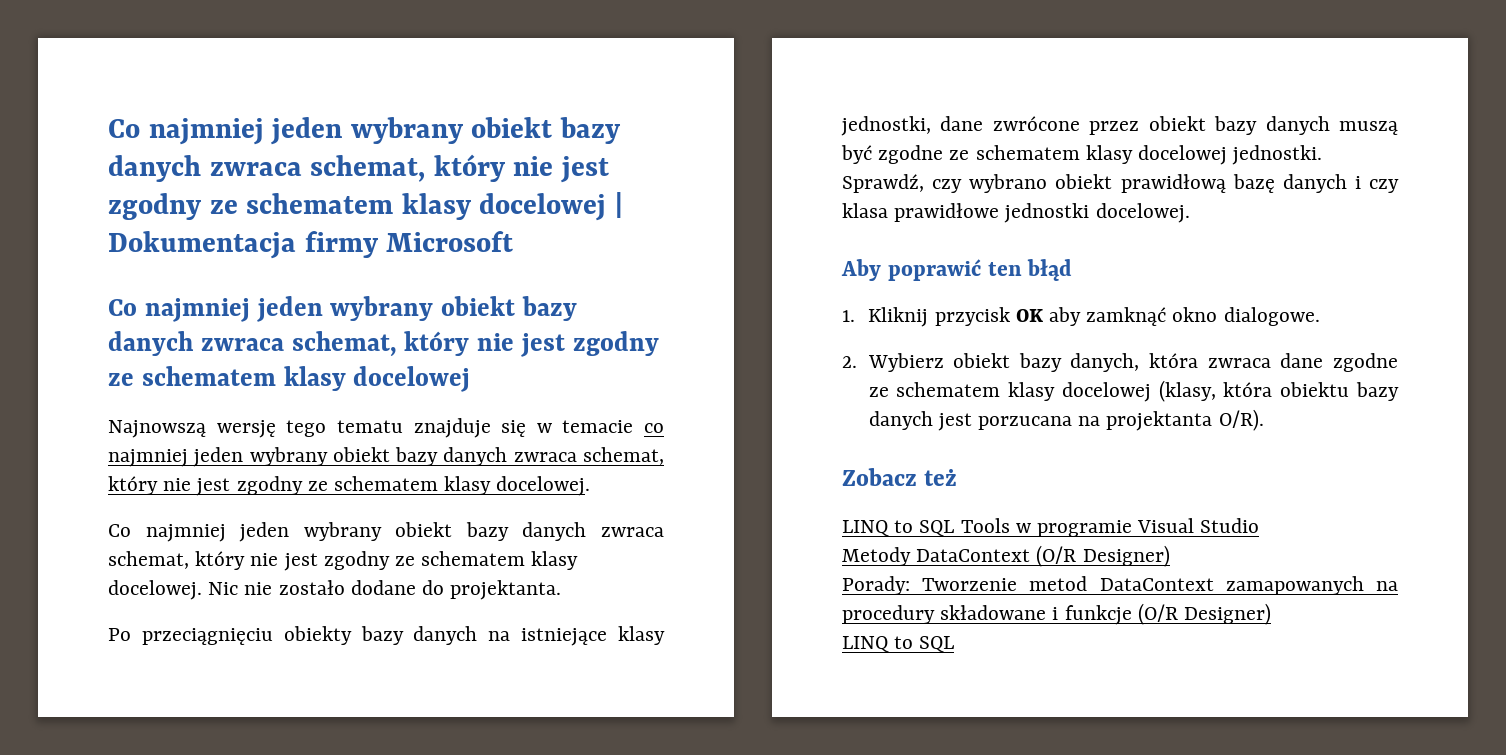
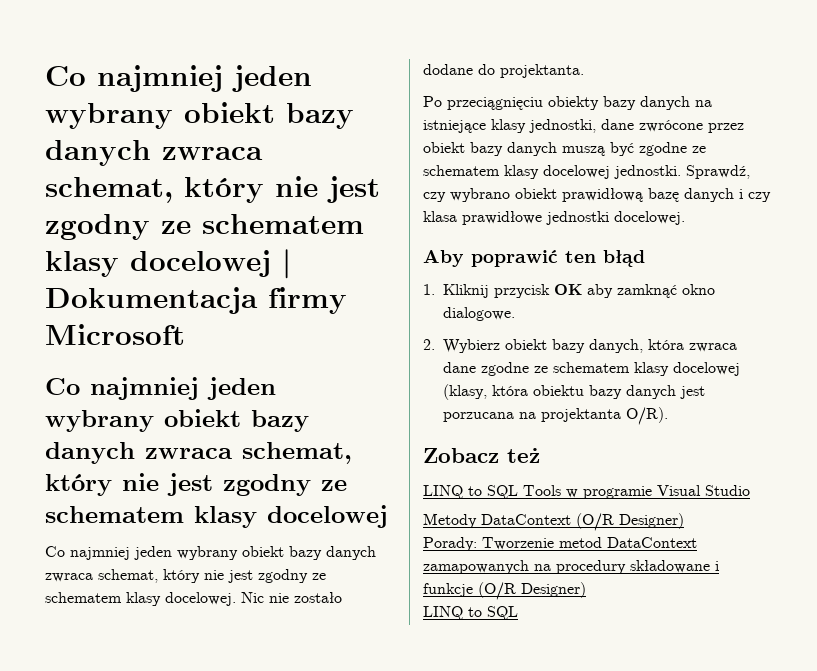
[108,418,664,438] [108,447,664,467] [108,476,591,496] // Najnowszą wersję tego tematu znajduje się w temacie co najmniej jeden wybrany obiekt bazy danych zwraca schemat, który nie jest zgodny ze schematem klasy docelowej. -> (388, 516) none

